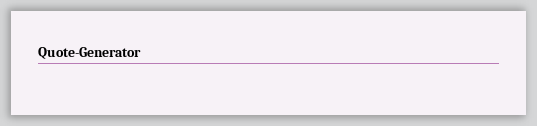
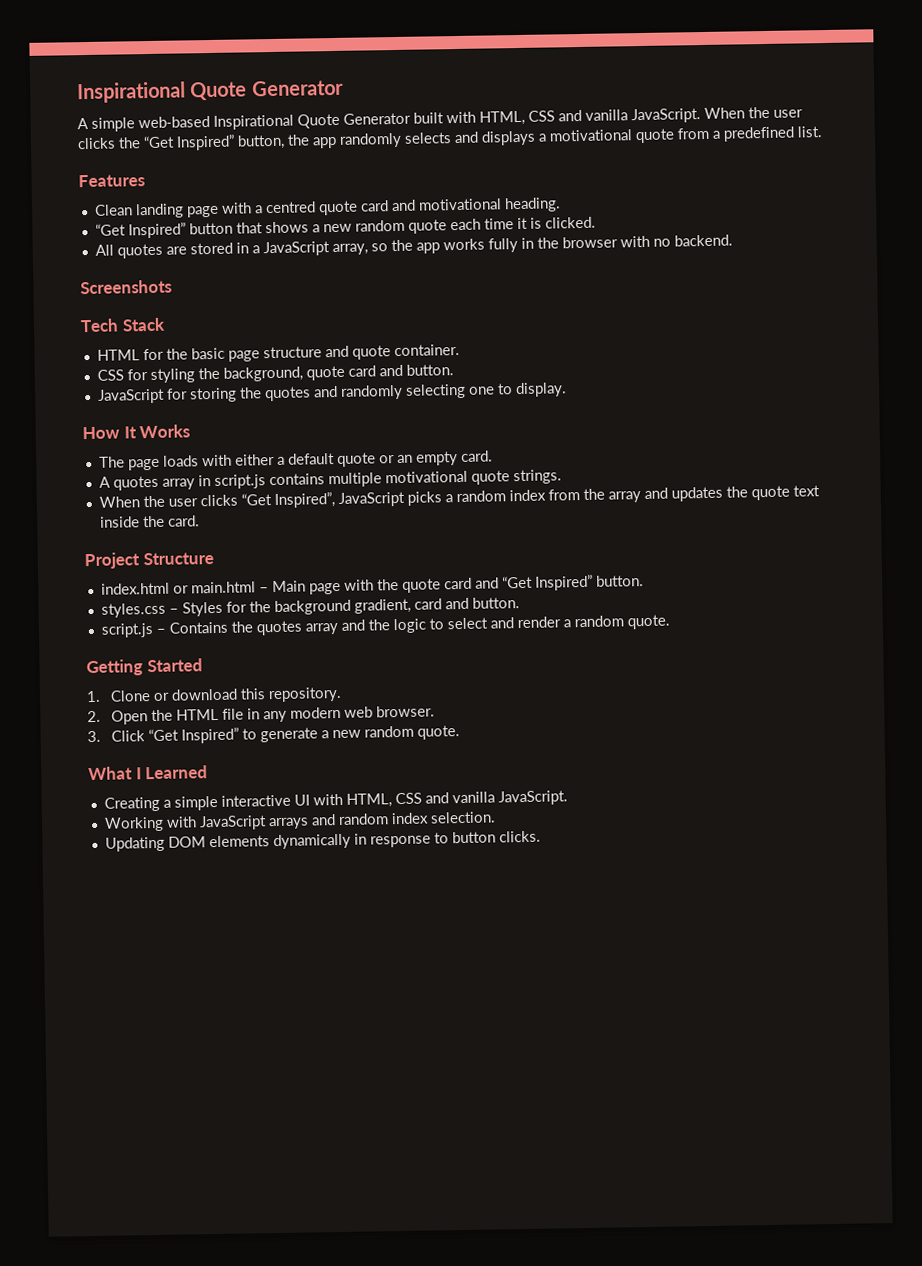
[38,47,141,59] Quote-Generator -> [77,79,344,104] [77,106,803,132] [77,126,822,151] [78,174,145,188] [94,197,561,219] [94,216,596,239] [94,234,733,259] [80,279,172,295] [80,317,166,333] [96,343,460,362] [96,364,454,384] [97,382,567,404] [82,424,191,440] [98,450,493,471] [98,469,562,491] [98,485,820,509] [99,515,200,528] [84,552,214,570] [100,574,644,595] [100,597,520,618] [100,614,670,638] [86,658,203,677] [86,686,342,703] [87,705,435,725] [87,725,460,744] [88,765,209,781] [103,790,568,812] [103,811,496,832] [104,830,541,852] Inspirational Quote Generator // A simple web‑based Inspirational Quote Generator built with HTML, CSS and vanilla JavaScript. When the user clicks the “Get Inspired” button, the app randomly selects and displays a motivational quote from a predefined list. // Features // Clean landing page with a centred quote card and motivational heading. // “Get Inspired” button that shows a new random quote each time it is clicked. // All quotes are stored in a JavaScript array, so the app works fully in the browser with no backend. // Screenshots // Tech Stack // HTML for the basic page structure and quote container. // CSS for styling the background, quote card and button. // JavaScript for storing the quotes and randomly selecting one to display. // How It Works // The page loads with either a default quote or an empty card. // A quotes array in script.js contains multiple motivational quote strings. // When the user clicks “Get Inspired”, JavaScript picks a random index from the array and updates the quote text inside the card. // Project Structure // index.html or main.html – Main page with the quote card and “Get Inspired” button. // styles.css – Styles for the background gradient, card and button. // script.js – Contains the quotes array and the logic to select and render a random quote. // Getting Started // 1. Clone or download this repository. // 2. Open the HTML file in any modern web browser. // 3. Click “Get Inspired” to generate a new random quote. // What I Learned // Creating a simple interactive UI with HTML, CSS and vanilla JavaScript. // Working with JavaScript arrays and random index selection. // Updating DOM elements dynamically in response to button clicks.

